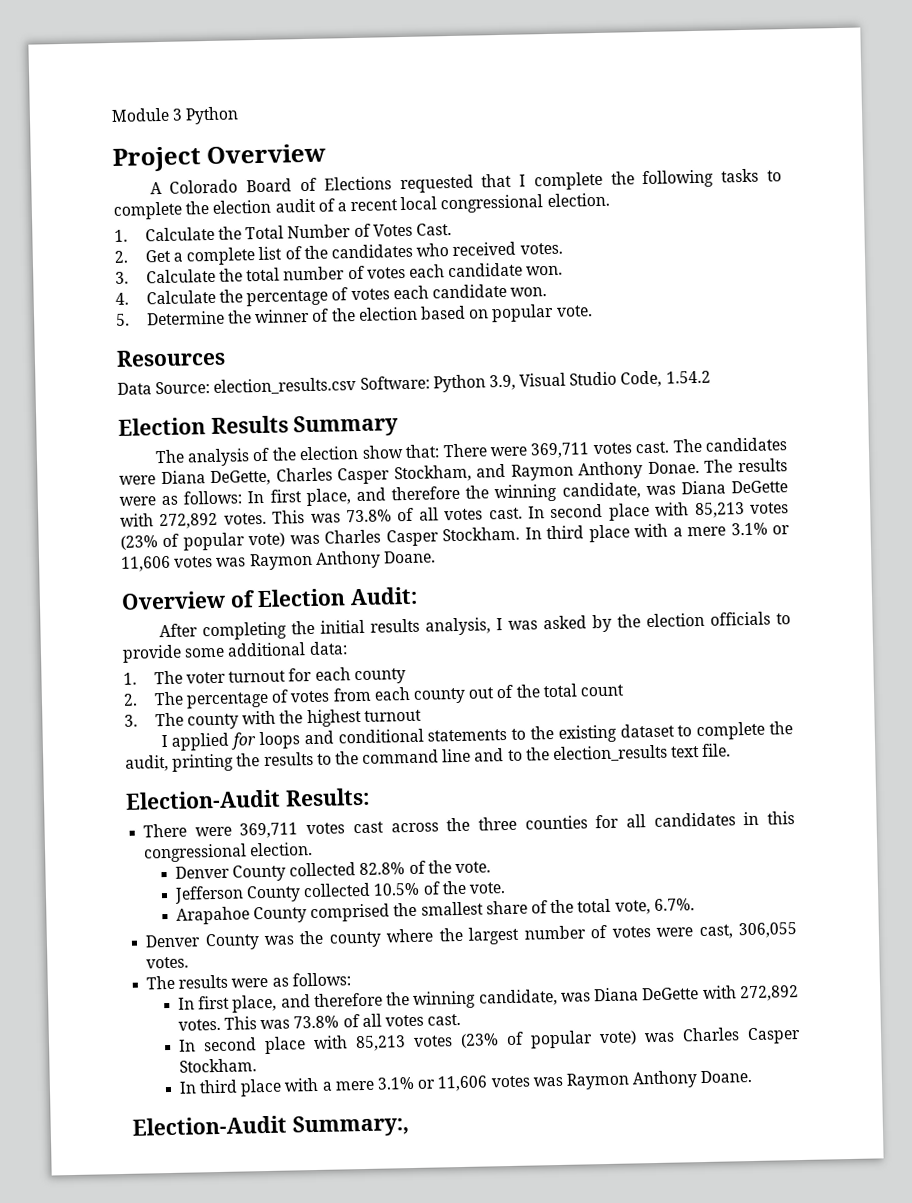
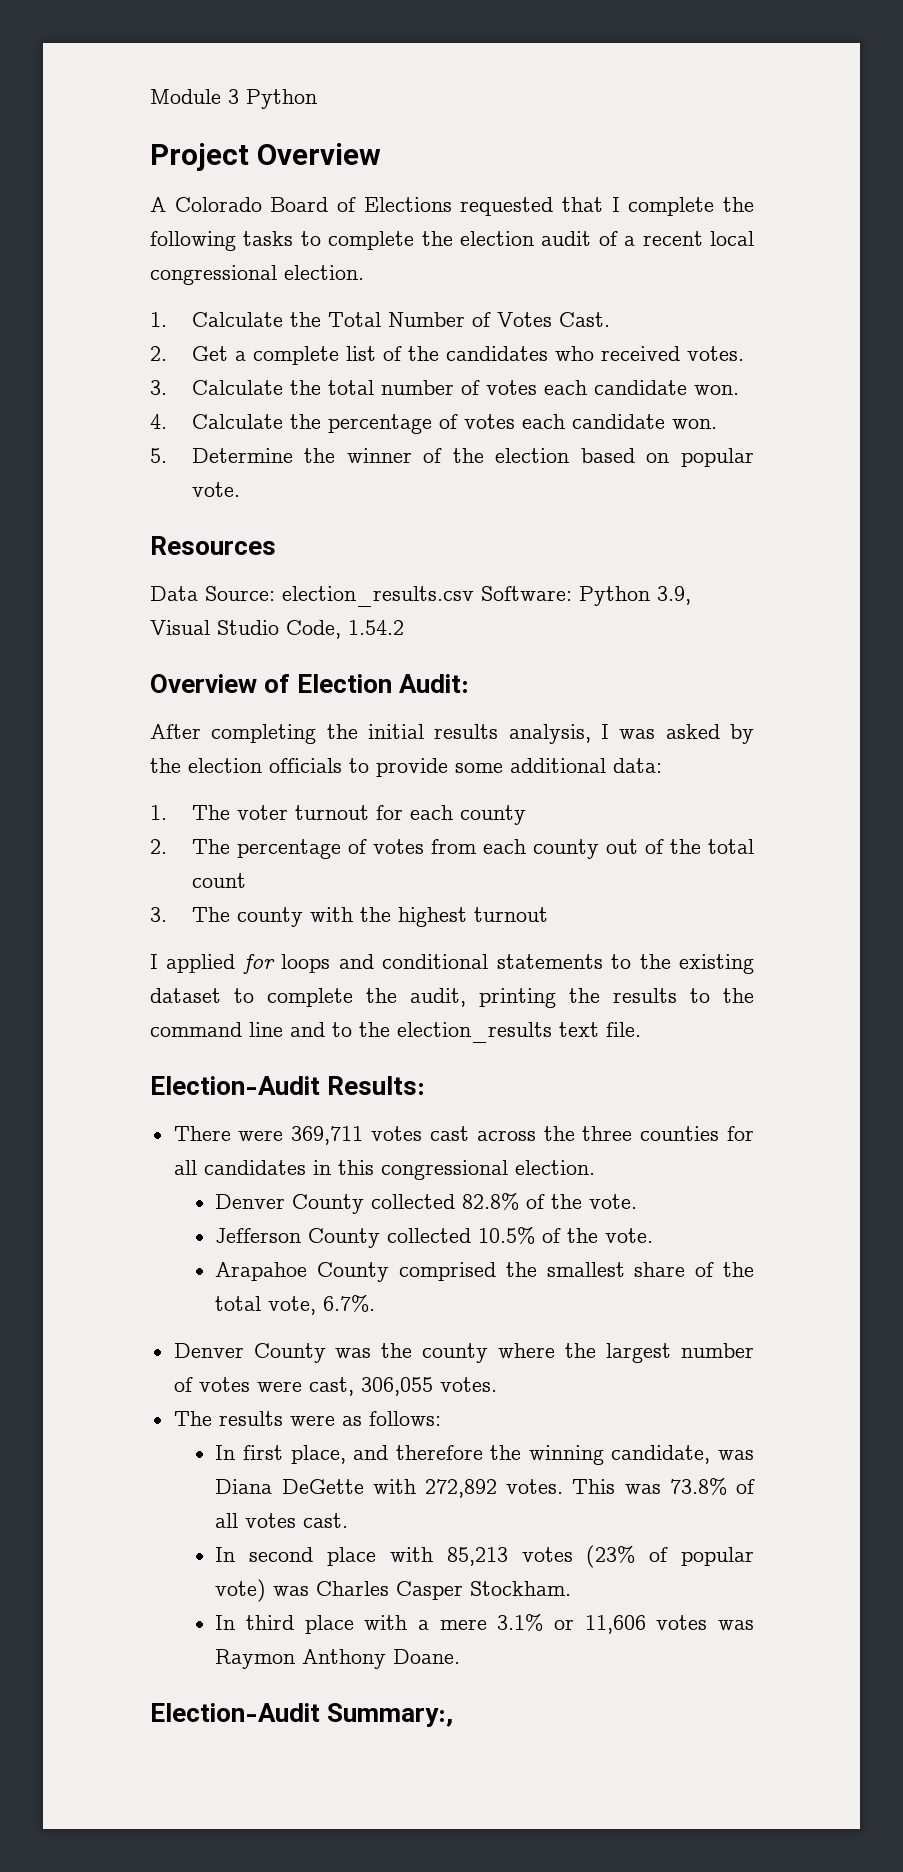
[118,414,400,438] [154,437,788,467] [119,458,788,487] [119,480,788,507] [120,502,789,530] [120,522,791,551] [121,550,436,572] // Election Results Summary // The analysis of the election show that: There were 369,711 votes cast. The candidates were Diana DeGette, Charles Casper Stockham, and Raymon Anthony Donae. The results were as follows: In first place, and therefore the winning candidate, was Diana DeGette with 272,892 votes. This was 73.8% of all votes cast. In second place with 85,213 votes (23% of popular vote) was Charles Casper Stockham. In third place with a mere 3.1% or 11,606 votes was Raymon Anthony Doane. -> (404, 627) none

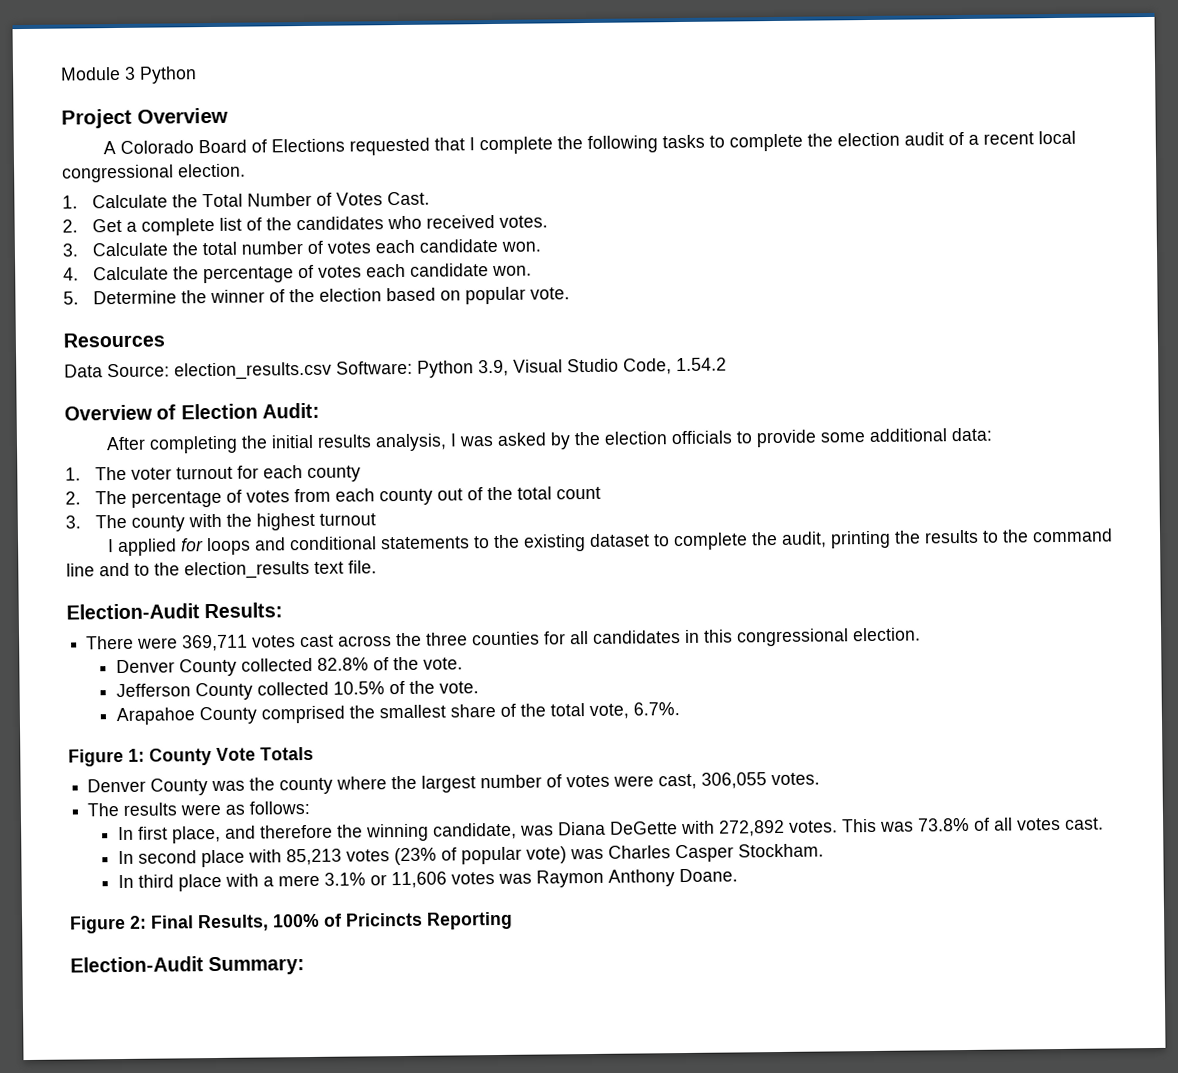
(376, 1303) none -> [68,746,314,767] // Figure 1: County Vote Totals
[150,1703,454,1727] // Election-Audit Summary:, -> [70,911,513,934] [70,956,306,976] // Figure 2: Final Results, 100% of Pricincts Reporting // Election-Audit Summary:

